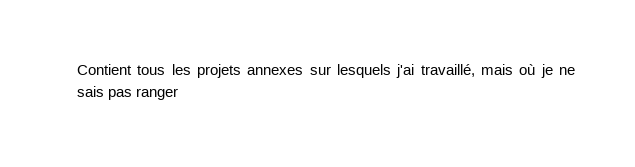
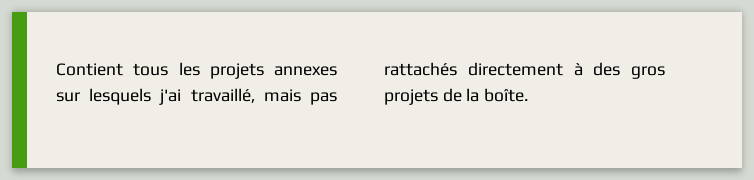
[519,64,575,78] [77,86,179,100] où je ne sais pas ranger -> [310,92,337,105] [384,62,665,79] [384,88,529,105] pas rattachés directement à des gros projets de la boîte.

